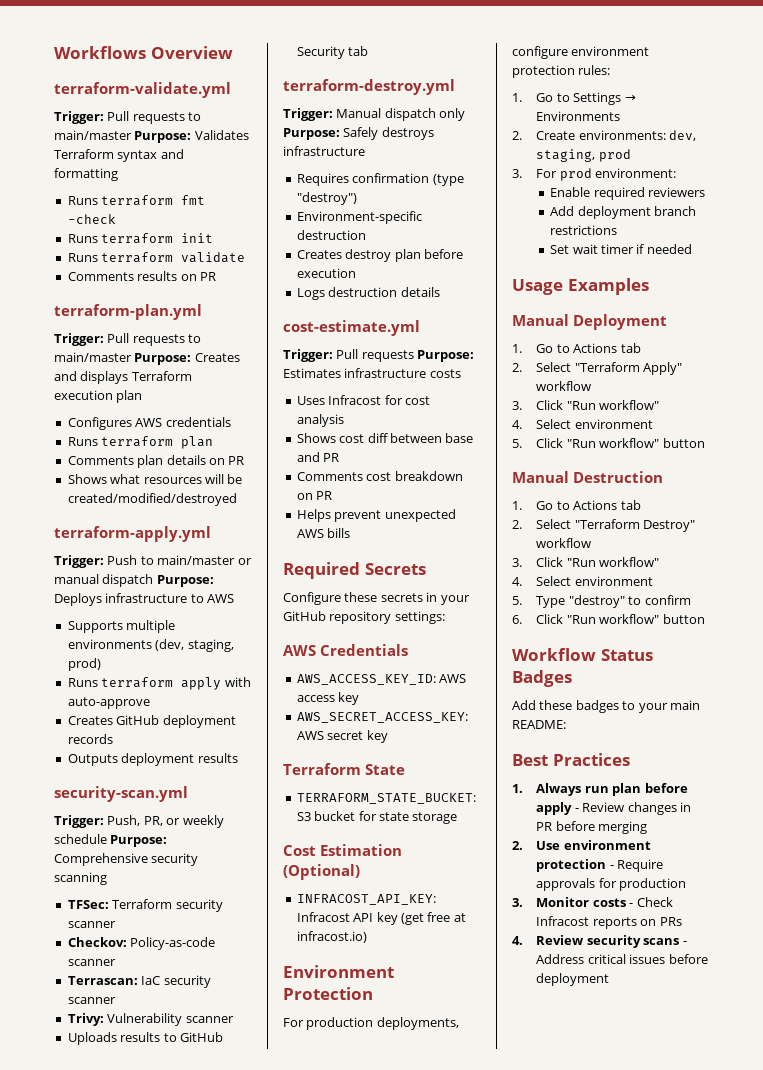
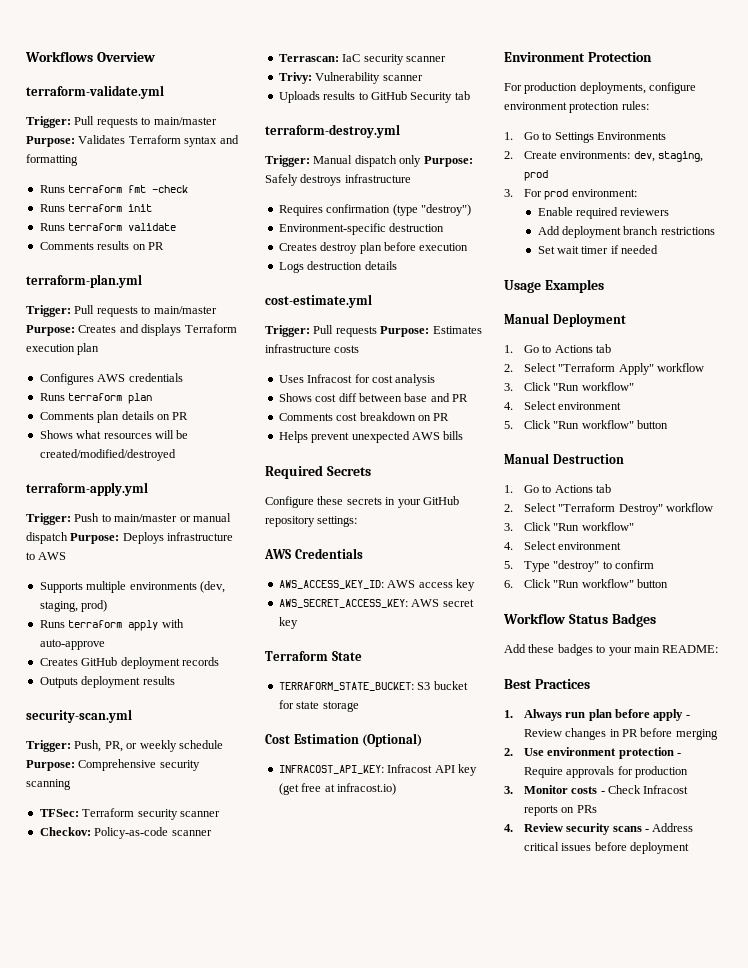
[624,95,636,102] → -> (594, 137) none

